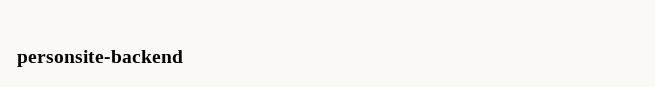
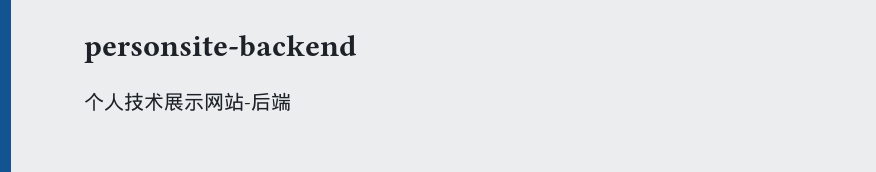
(183, 58) none -> [84,92,291,111] // 个人技术展示网站-后端

